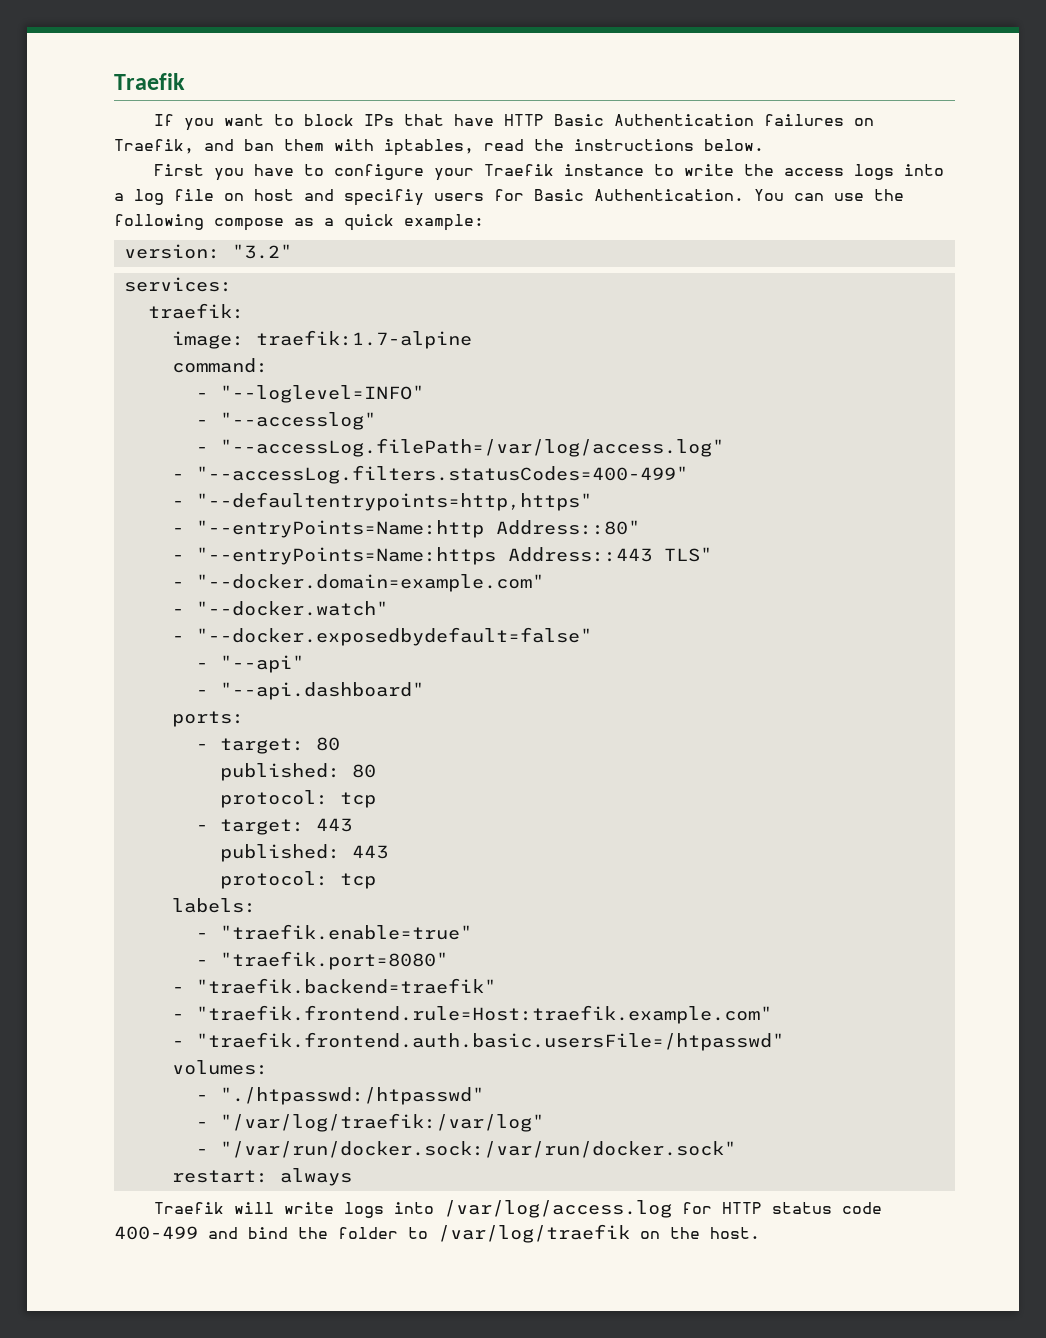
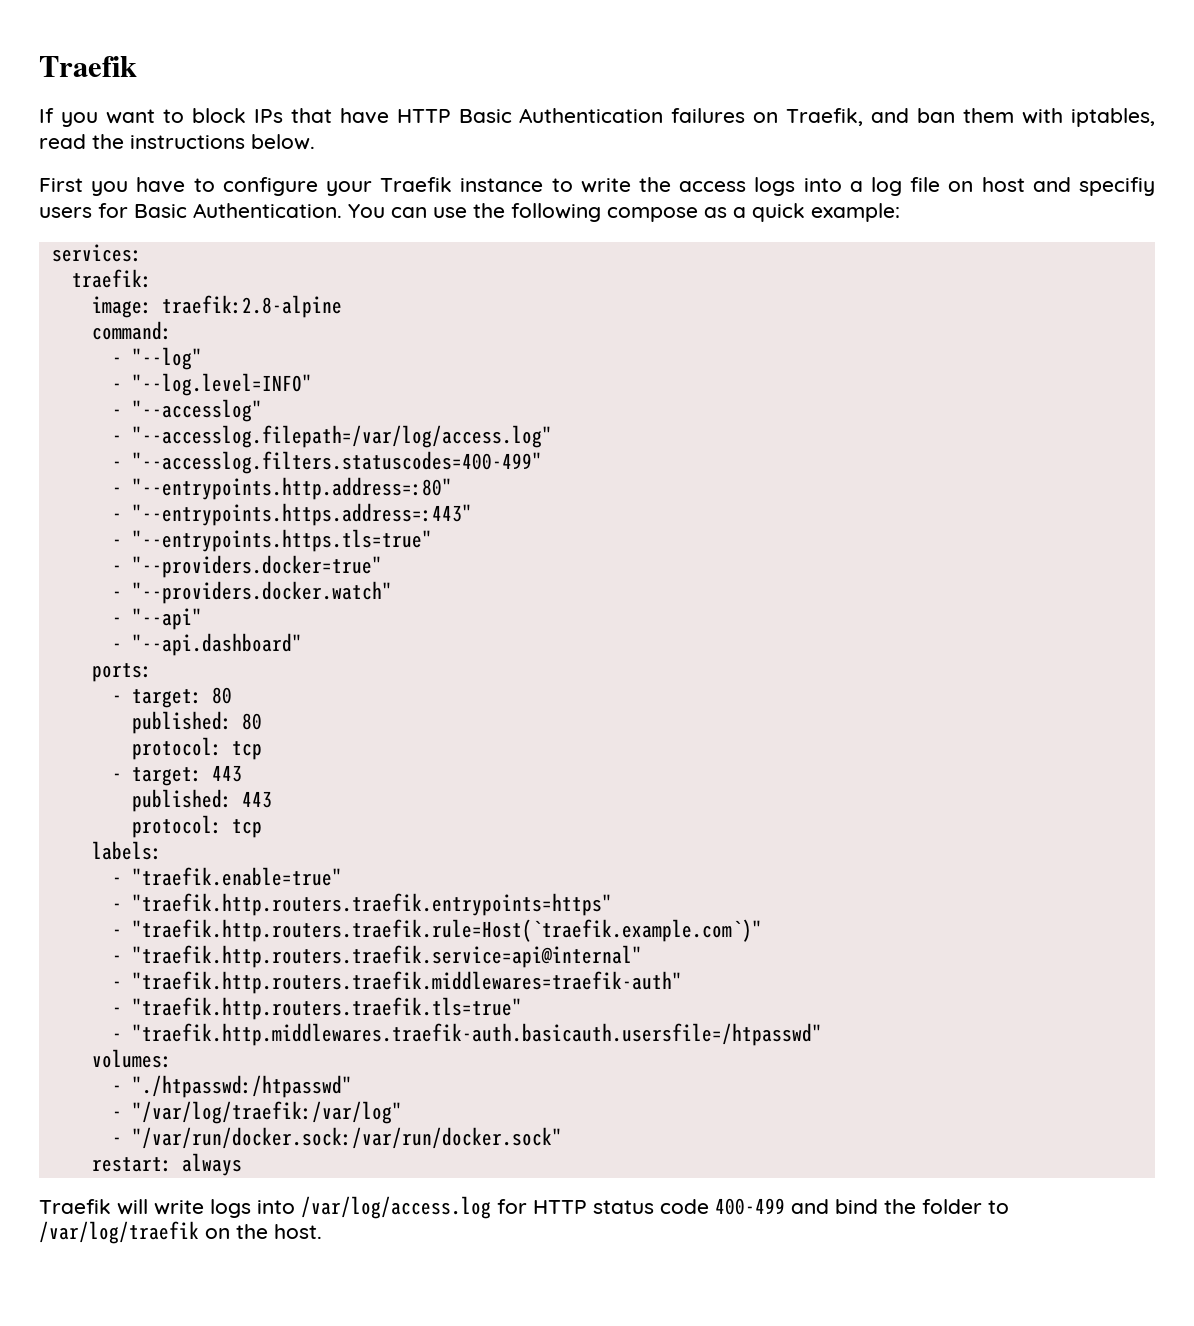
[123,244,292,259] // version: "3.2" -> (900, 212) none
[255,330,472,349] traefik:1.7-alpine -> [161,295,342,318] traefik:2.8-alpine
[219,385,424,403] "--loglevel=INFO" -> [131,347,202,370] [111,373,312,396] "--log" // - "--log.level=INFO"
[219,438,724,457] [171,465,688,484] [171,492,592,511] [171,520,640,538] [171,547,712,565] [171,574,544,592] [171,601,388,616] [171,627,592,646] "--accessLog.filePath=/var/log/access.log" // - "--accessLog.filters.statusCodes=400-499" // - "--defaultentrypoints=http,https" // - "--entryPoints=Name:http Address::80" // - "--entryPoints=Name:https Address::443 TLS" // - "--docker.domain=example.com" // - "--docker.watch" // - "--docker.exposedbydefault=false" -> [131,425,552,448] [111,451,542,474] [111,477,452,500] [111,503,472,526] [111,529,432,552] [111,555,382,578] [111,581,392,604] "--accesslog.filepath=/var/log/access.log" // - "--accesslog.filters.statuscodes=400-499" // - "--entrypoints.http.address=:80" // - "--entrypoints.https.address=:443" // - "--entrypoints.https.tls=true" // - "--providers.docker=true" // - "--providers.docker.watch"
[219,951,448,970] [171,978,496,994] [171,1005,772,1024] [171,1032,784,1051] "traefik.port=8080" // - "traefik.backend=traefik" // - "traefik.frontend.rule=Host:traefik.example.com" // - "traefik.frontend.auth.basic.usersFile=/htpasswd" -> [131,893,612,916] [111,919,762,942] [111,945,642,968] [111,971,682,994] [111,997,522,1020] [111,1023,822,1046] "traefik.http.routers.traefik.entrypoints=https" // - "traefik.http.routers.traefik.rule=Host(`traefik.example.com`)" // - "traefik.http.routers.traefik.service=api@internal" // - "traefik.http.routers.traefik.middlewares=traefik-auth" // - "traefik.http.routers.traefik.tls=true" // - "traefik.http.middlewares.traefik-auth.basicauth.usersfile=/htpasswd"

